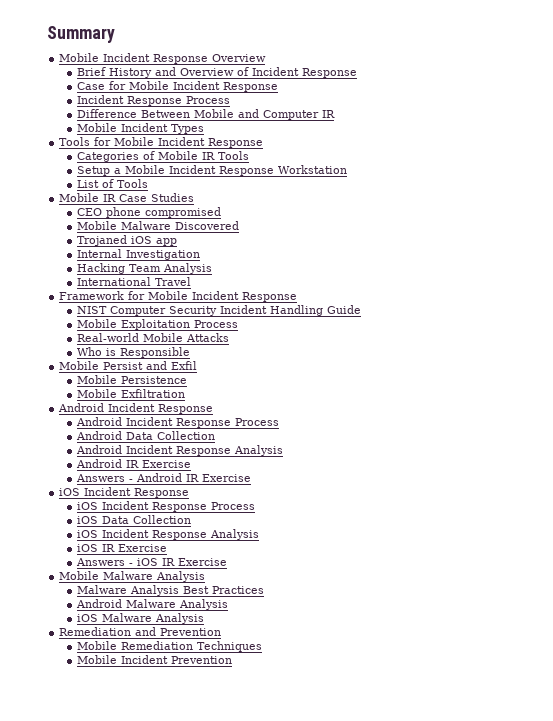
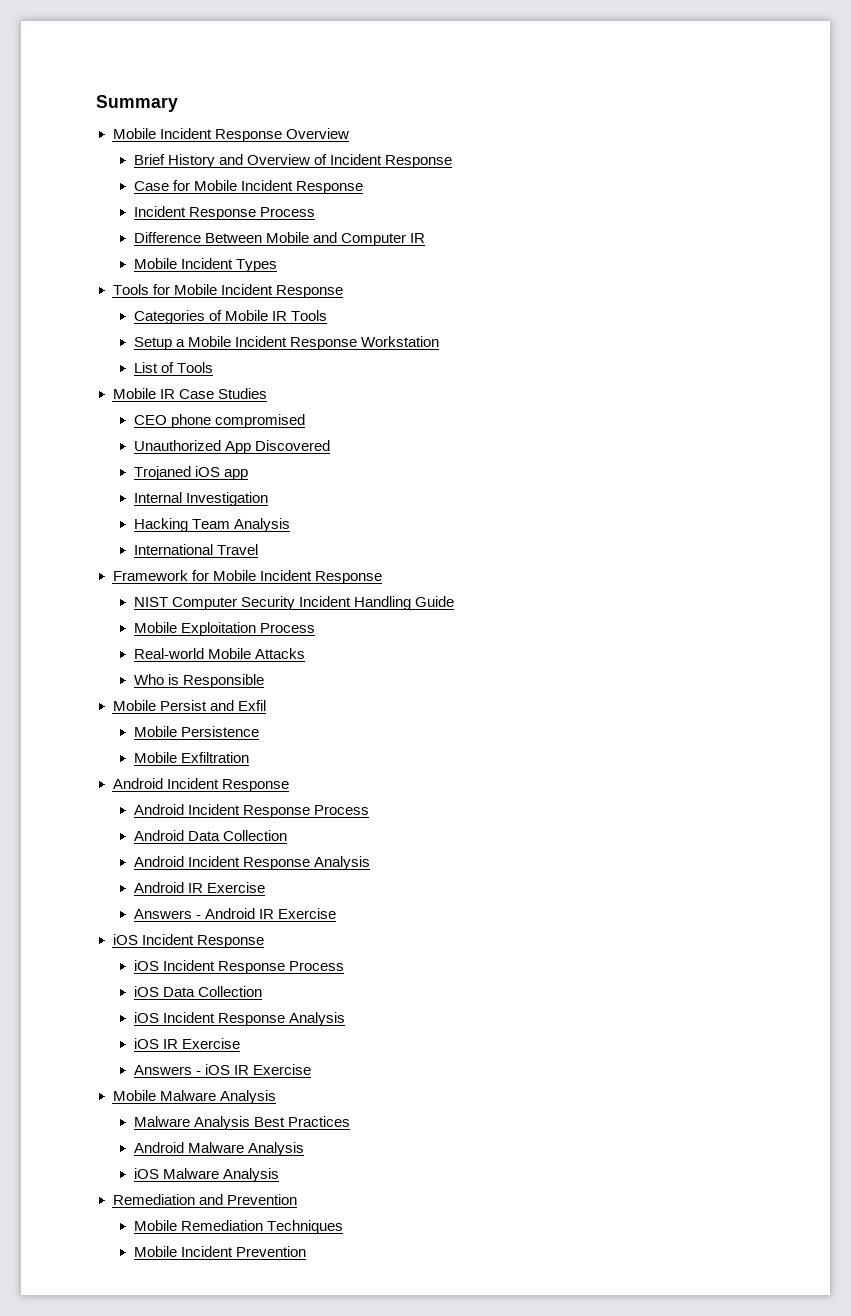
[77,221,172,230] Mobile Malware -> [133,440,251,454] Unauthorized App

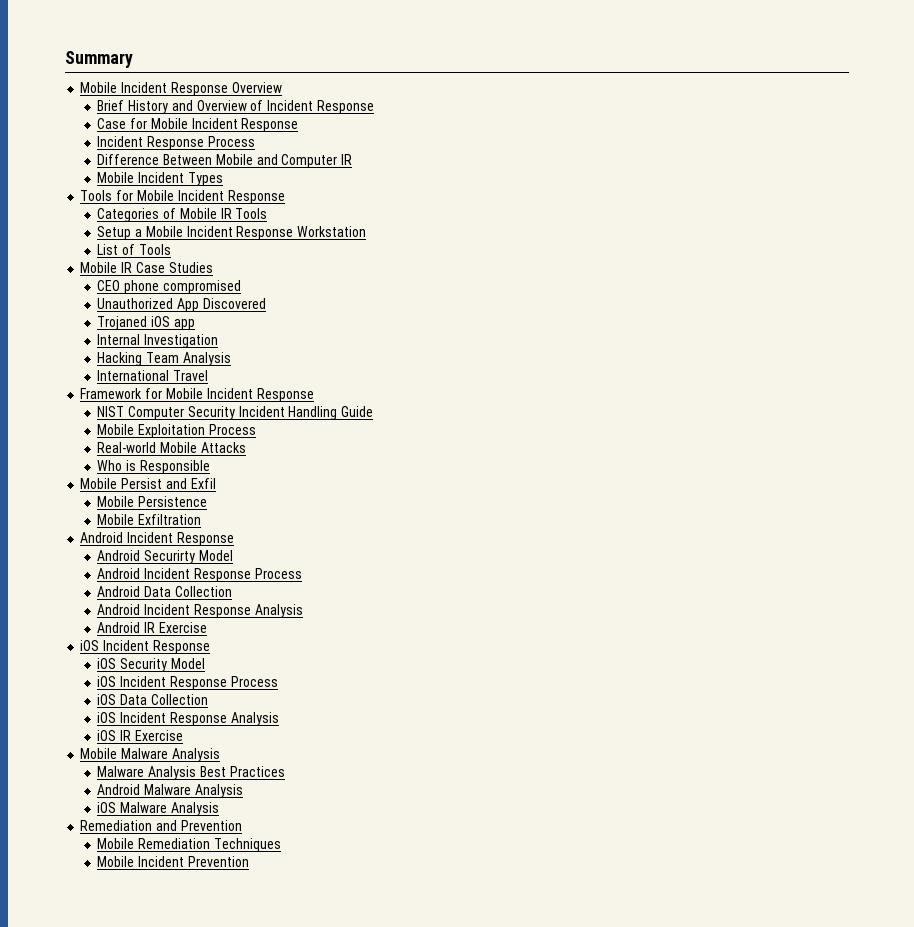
(289, 785) none -> [97,550,233,564] // Android Securirty Model
[133,908,336,919] [112,934,264,948] // Answers - Android IR Exercise // iOS Incident Response -> [80,640,210,654] [97,658,205,672] // iOS Incident Response // iOS Security Model
[133,1064,311,1075] // Answers - iOS IR Exercise -> (183, 735) none

